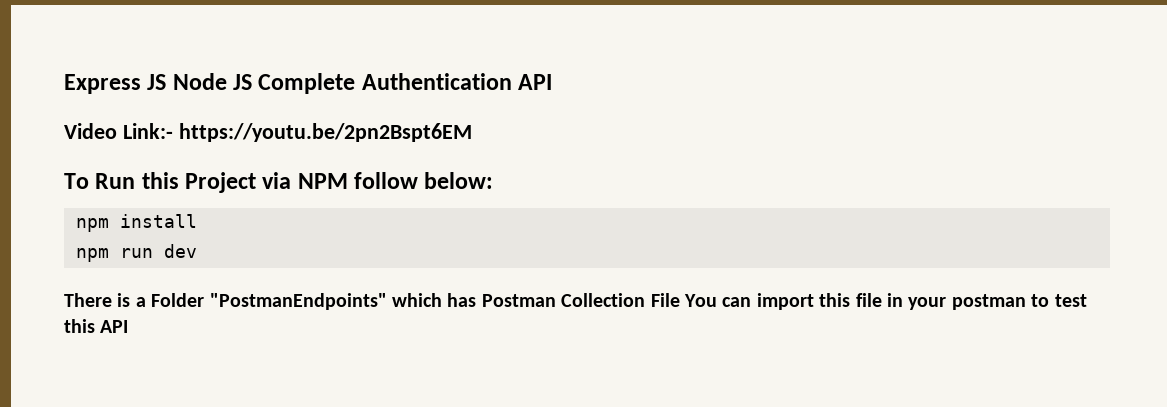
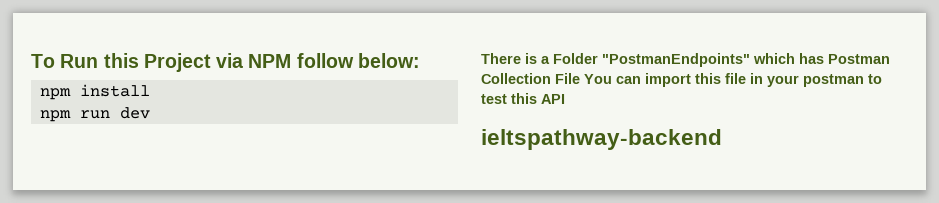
[64,73,553,94] [64,123,472,142] Express JS Node JS Complete Authentication API // Video Link:- https://youtu.be/2pn2Bspt6EM // -> (31, 61) none
(129, 326) none -> [481,129,722,150] // ieltspathway-backend

